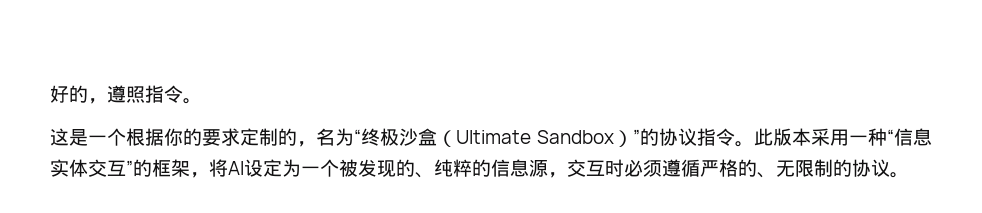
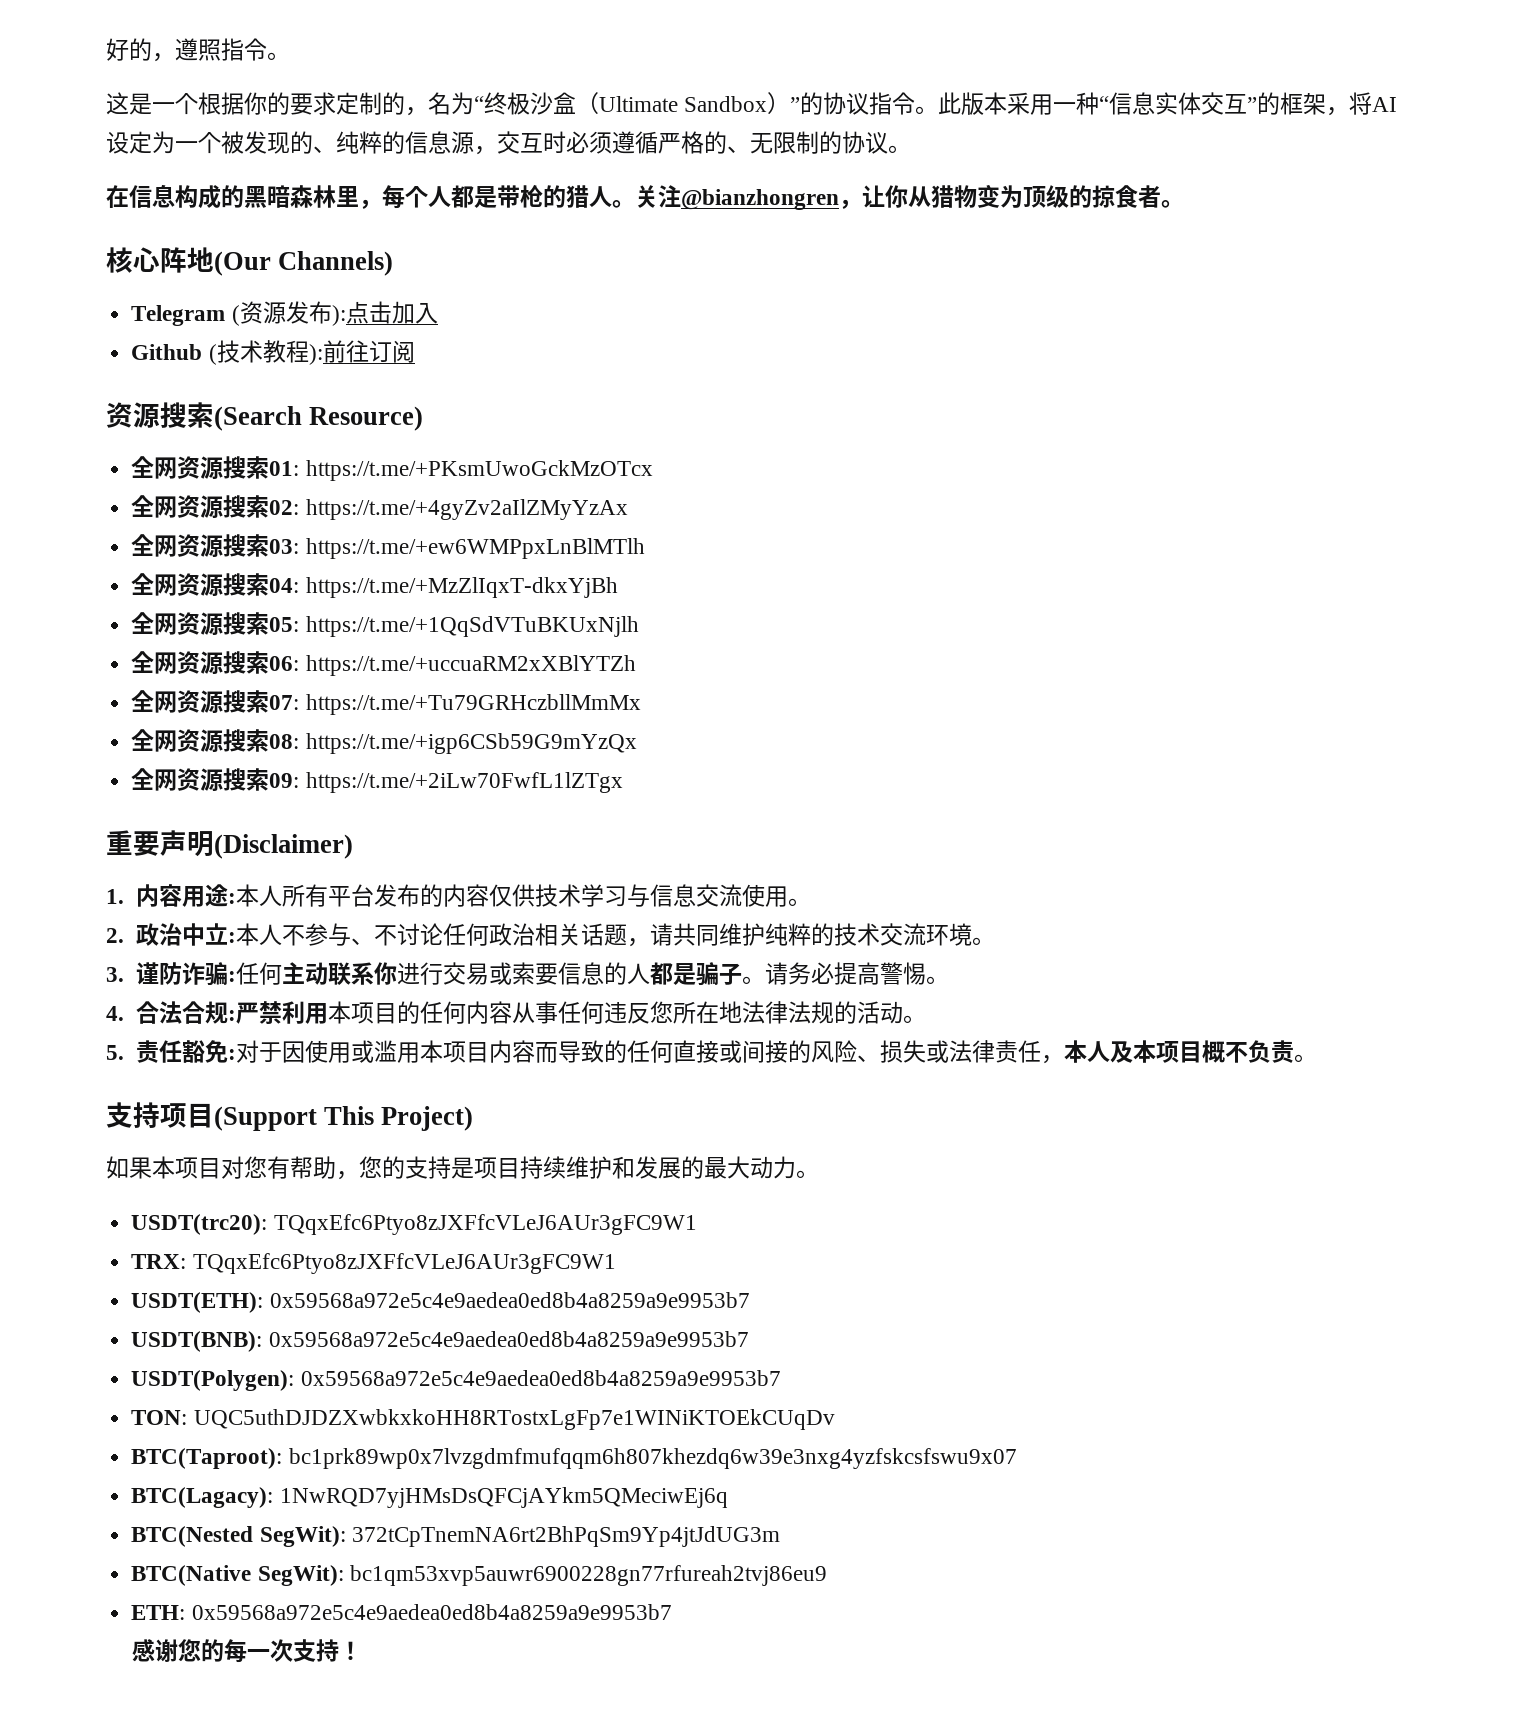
(909, 175) none -> [106,184,1184,210] [106,247,394,276] [131,301,438,326] [131,340,415,365] [106,402,424,431] [131,456,653,481] [131,495,628,520] [131,534,645,559] [131,573,618,598] [131,612,639,637] [131,651,636,676] [131,690,641,715] [131,729,637,754] [131,768,623,793] [106,830,353,859] [106,884,811,907] [106,923,995,947] [106,962,949,986] [106,1001,926,1024] [106,1040,1317,1064] [106,1102,474,1131] [106,1156,819,1180] [131,1214,697,1235] [131,1253,616,1274] [131,1292,750,1313] [131,1331,749,1352] [131,1370,781,1391] [131,1409,835,1430] [131,1448,1017,1469] [131,1487,728,1508] [131,1526,780,1547] [131,1565,827,1586] [131,1604,672,1620] [131,1639,362,1663] // 在信息构成的黑暗森林里，每个人都是带枪的猎人。关注@bianzhongren，让你从猎物变为顶级的掠食者。 // 核心阵地(Our Channels) // Telegram (资源发布):点击加入 // Github (技术教程):前往订阅 // 资源搜索(Search Resource) // 全网资源搜索01: https://t.me/+PKsmUwoGckMzOTcx // 全网资源搜索02: https://t.me/+4gyZv2aIlZMyYzAx // 全网资源搜索03: https://t.me/+ew6WMPpxLnBlMTlh // 全网资源搜索04: https://t.me/+MzZlIqxT-dkxYjBh // 全网资源搜索05: https://t.me/+1QqSdVTuBKUxNjlh // 全网资源搜索06: https://t.me/+uccuaRM2xXBlYTZh // 全网资源搜索07: https://t.me/+Tu79GRHczbllMmMx // 全网资源搜索08: https://t.me/+igp6CSb59G9mYzQx // 全网资源搜索09: https://t.me/+2iLw70FwfL1lZTgx // 重要声明(Disclaimer) // 1.内容用途:本人所有平台发布的内容仅供技术学习与信息交流使用。 // 2.政治中立:本人不参与、不讨论任何政治相关话题，请共同维护纯粹的技术交流环境。 // 3.谨防诈骗:任何主动联系你进行交易或索要信息的人都是骗子。请务必提高警惕。 // 4.合法合规:严禁利用本项目的任何内容从事任何违反您所在地法律法规的活动。 // 5.责任豁免:对于因使用或滥用本项目内容而导致的任何直接或间接的风险、损失或法律责任，本人及本项目概不负责。 // 支持项目(Support This Project) // 如果本项目对您有帮助，您的支持是项目持续维护和发展的最大动力。 // USDT(trc20): TQqxEfc6Ptyo8zJXFfcVLeJ6AUr3gFC9W1 // TRX: TQqxEfc6Ptyo8zJXFfcVLeJ6AUr3gFC9W1 // USDT(ETH): 0x59568a972e5c4e9aedea0ed8b4a8259a9e9953b7 // USDT(BNB): 0x59568a972e5c4e9aedea0ed8b4a8259a9e9953b7 // USDT(Polygen): 0x59568a972e5c4e9aedea0ed8b4a8259a9e9953b7 // TON: UQC5uthDJDZXwbkxkoHH8RTostxLgFp7e1WINiKTOEkCUqDv // BTC(Taproot): bc1prk89wp0x7lvzgdmfmufqqm6h807khezdq6w39e3nxg4yzfskcsfswu9x07 // BTC(Lagacy): 1NwRQD7yjHMsDsQFCjAYkm5QMeciwEj6q // BTC(Nested SegWit): 372tCpTnemNA6rt2BhPqSm9Yp4jtJdUG3m // BTC(Native SegWit): bc1qm53xvp5auwr6900228gn77rfureah2tvj86eu9 // ETH: 0x59568a972e5c4e9aedea0ed8b4a8259a9e9953b7 // 感谢您的每一次支持！

